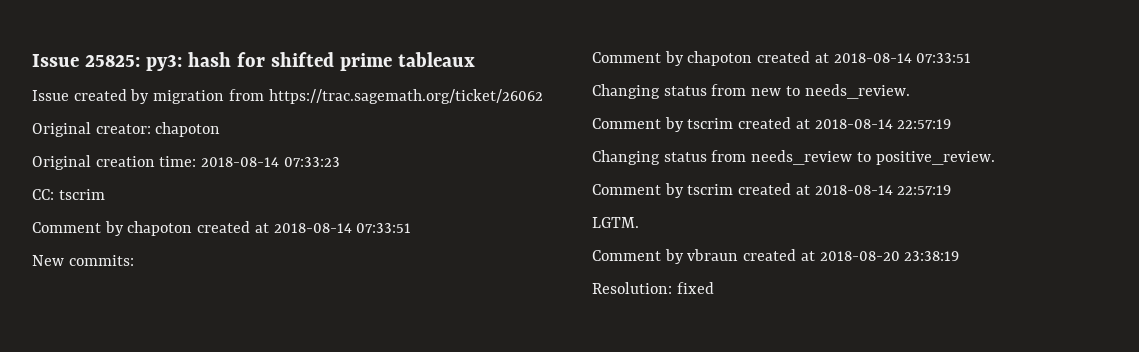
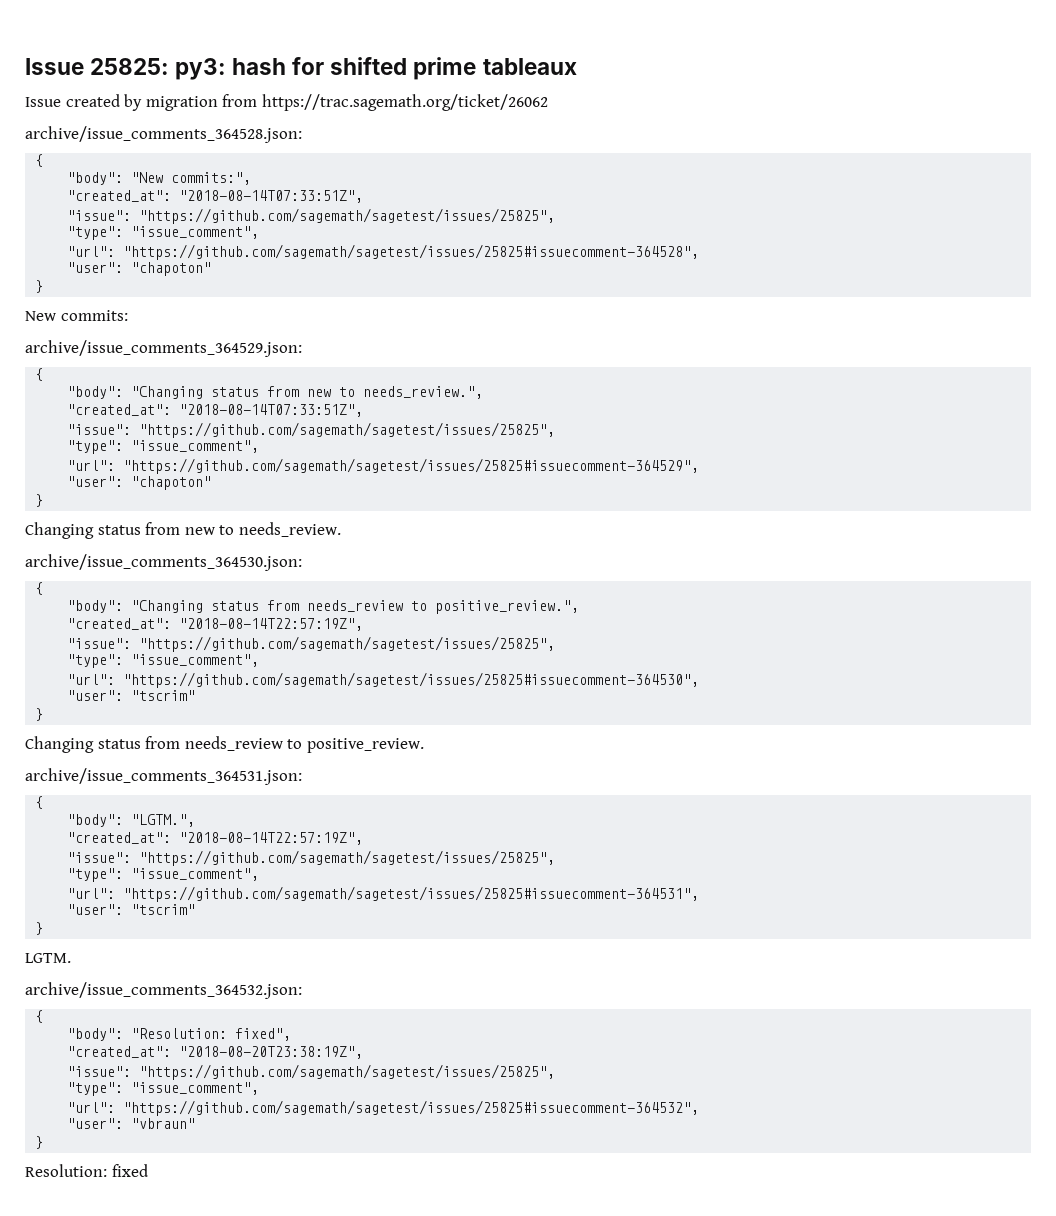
[32,122,221,137] [32,155,340,170] [32,189,105,200] [32,221,412,236] [32,255,134,266] [592,51,972,66] Original creator: chapoton // Original creation time: 2018-08-14 07:33:23 // CC: tscrim // Comment by chapoton created at 2018-08-14 07:33:51 // New commits: // Comment by chapoton created at 2018-08-14 07:33:51 -> [25,126,302,143] [35,154,44,167] [67,172,252,185] [67,190,364,203] [67,208,556,224] [67,226,260,240] [67,244,700,260] [67,262,212,276] [35,280,44,293] [25,310,128,321] [25,340,302,357] [35,368,44,381] [67,386,484,399] [67,404,364,417] [67,422,556,438] [67,440,260,454] [67,458,700,474] [67,476,212,490] [35,494,44,507] archive/issue_comments_364528.json: // { // "body": "New commits:", // "created_at": "2018-08-14T07:33:51Z", // "issue": "https://github.com/sagemath/sagetest/issues/25825", // "type": "issue_comment", // "url": "https://github.com/sagemath/sagetest/issues/25825#issuecomment-364528", // "user": "chapoton" // } // New commits: // archive/issue_comments_364529.json: // { // "body": "Changing status from new to needs_review.", // "created_at": "2018-08-14T07:33:51Z", // "issue": "https://github.com/sagemath/sagetest/issues/25825", // "type": "issue_comment", // "url": "https://github.com/sagemath/sagetest/issues/25825#issuecomment-364529", // "user": "chapoton" // }
[592,117,952,132] Comment by tscrim created at 2018-08-14 22:57:19 -> [25,554,302,571] [35,582,44,595] [67,600,580,614] [67,618,364,631] [67,636,556,652] [67,654,260,668] [67,672,700,688] [67,690,196,701] [35,708,44,721] archive/issue_comments_364530.json: // { // "body": "Changing status from needs_review to positive_review.", // "created_at": "2018-08-14T22:57:19Z", // "issue": "https://github.com/sagemath/sagetest/issues/25825", // "type": "issue_comment", // "url": "https://github.com/sagemath/sagetest/issues/25825#issuecomment-364530", // "user": "tscrim" // }
[592,183,952,198] [592,217,639,228] [592,249,960,264] Comment by tscrim created at 2018-08-14 22:57:19 // LGTM. // Comment by vbraun created at 2018-08-20 23:38:19 -> [25,768,302,785] [35,796,44,809] [67,814,196,827] [67,832,364,845] [67,850,556,866] [67,868,260,882] [67,886,700,902] [67,904,196,915] [35,922,44,935] [25,953,71,963] [25,982,302,999] [35,1010,44,1023] [67,1028,292,1041] [67,1046,364,1059] [67,1064,556,1080] [67,1082,260,1096] [67,1100,700,1116] [67,1118,196,1129] [35,1136,44,1149] archive/issue_comments_364531.json: // { // "body": "LGTM.", // "created_at": "2018-08-14T22:57:19Z", // "issue": "https://github.com/sagemath/sagetest/issues/25825", // "type": "issue_comment", // "url": "https://github.com/sagemath/sagetest/issues/25825#issuecomment-364531", // "user": "tscrim" // } // LGTM. // archive/issue_comments_364532.json: // { // "body": "Resolution: fixed", // "created_at": "2018-08-20T23:38:19Z", // "issue": "https://github.com/sagemath/sagetest/issues/25825", // "type": "issue_comment", // "url": "https://github.com/sagemath/sagetest/issues/25825#issuecomment-364532", // "user": "vbraun" // }

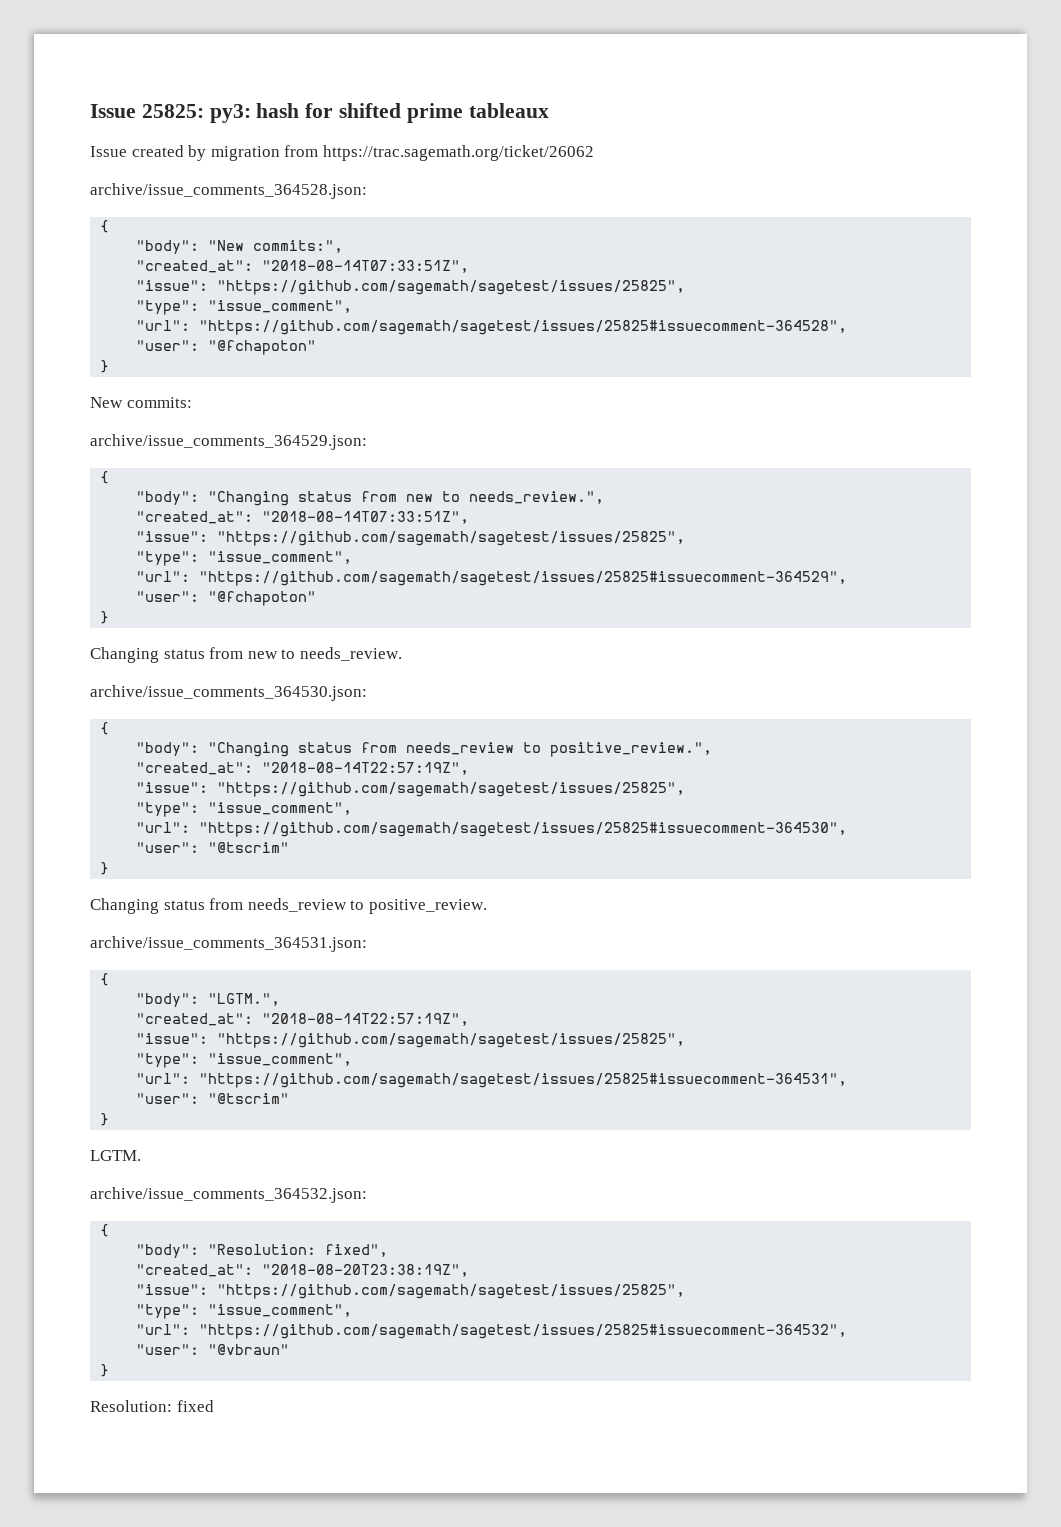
[131,262,212,276] "chapoton" -> [208,340,317,355] "@fchapoton"
[131,476,212,490] "chapoton" -> [208,591,317,606] "@fchapoton"
[131,690,196,701] "tscrim" -> [208,842,290,853] "@tscrim"
[131,904,196,915] "tscrim" -> [208,1093,290,1104] "@tscrim"
[131,1118,196,1129] "vbraun" -> [208,1344,290,1355] "@vbraun"

